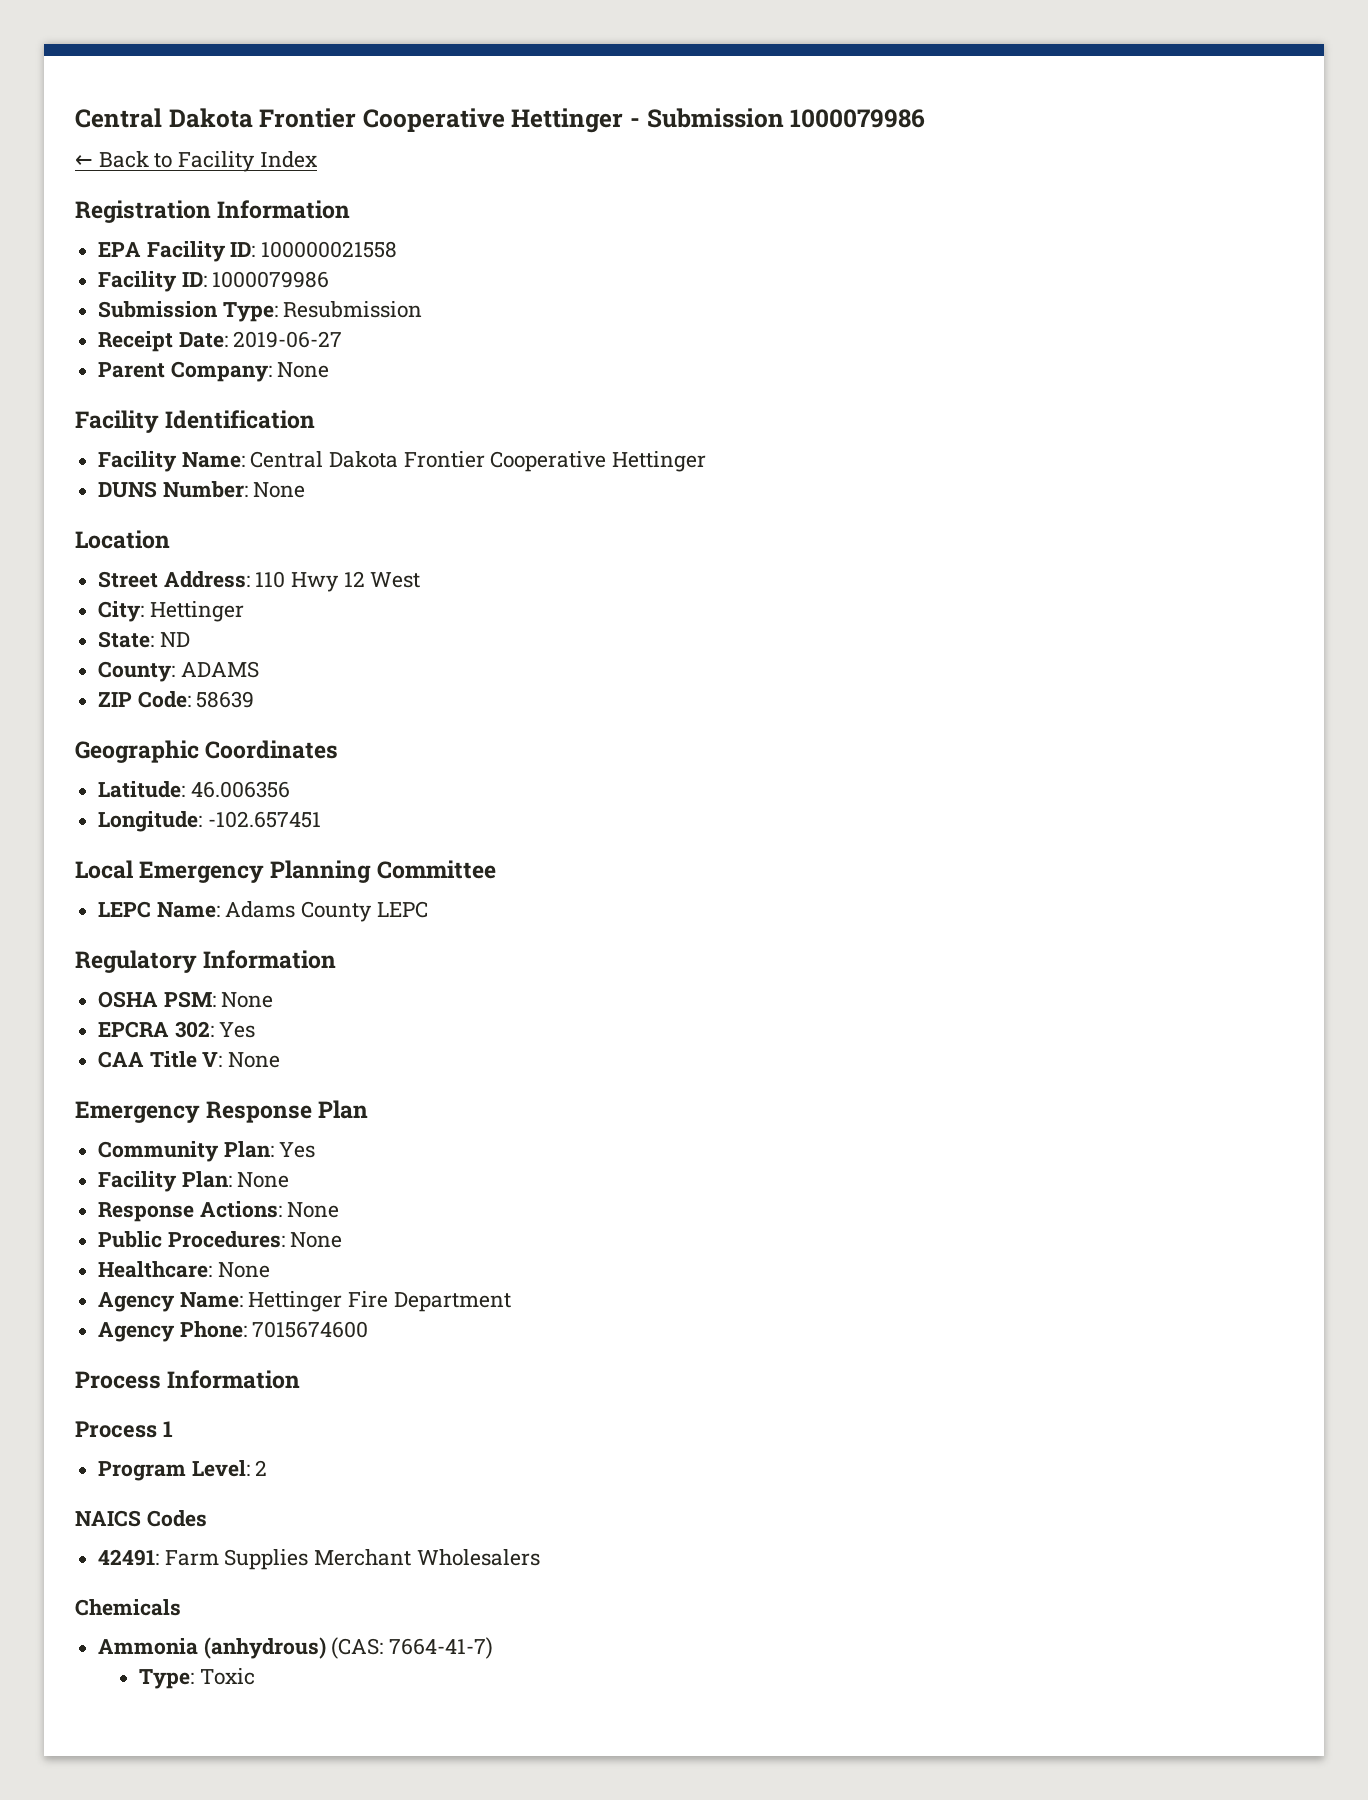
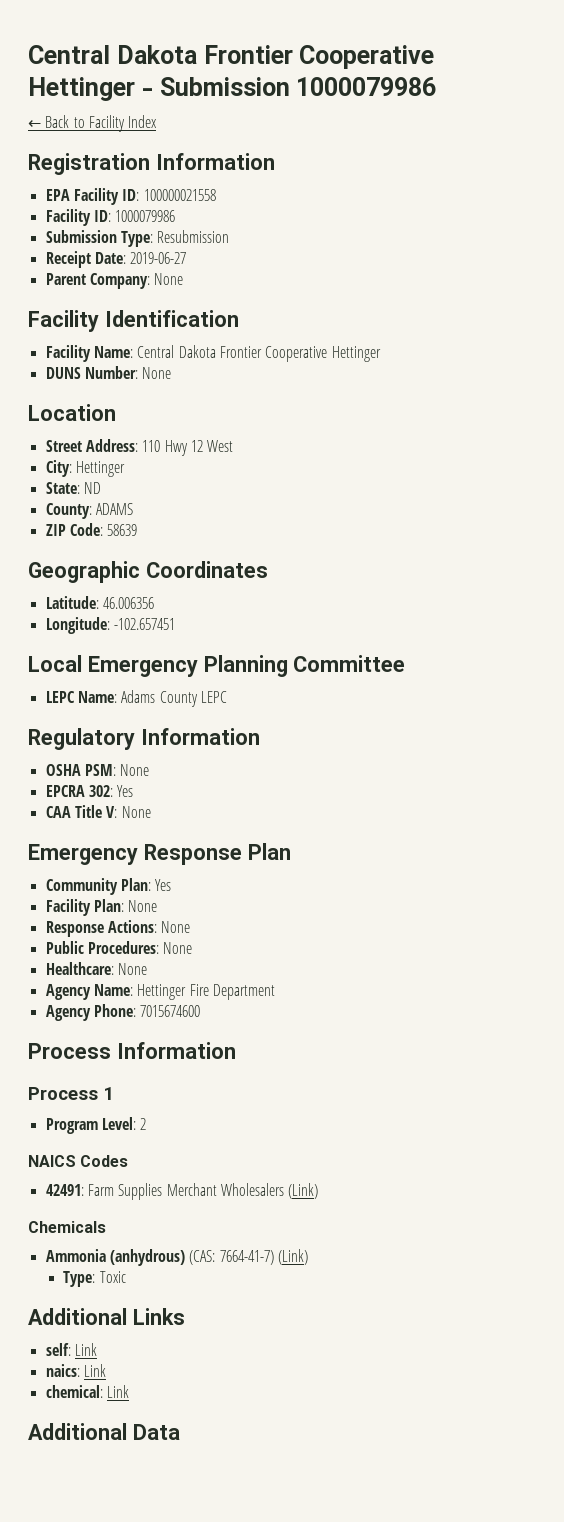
(540, 1557) none -> [288,1183,319,1199] (Link)
(494, 1648) none -> [277,1249,308,1265] (Link)
(255, 1676) none -> [28,1308,185,1325] [45,1343,97,1356] [45,1364,106,1377] [45,1385,129,1398] [28,1423,180,1440] // Additional Links // self: Link // naics: Link // chemical: Link // Additional Data

